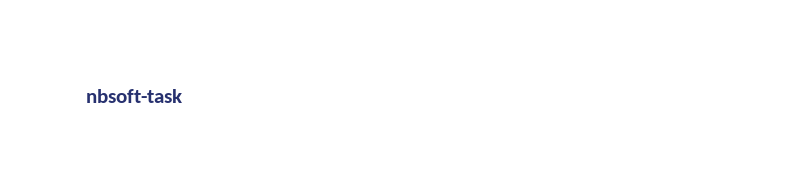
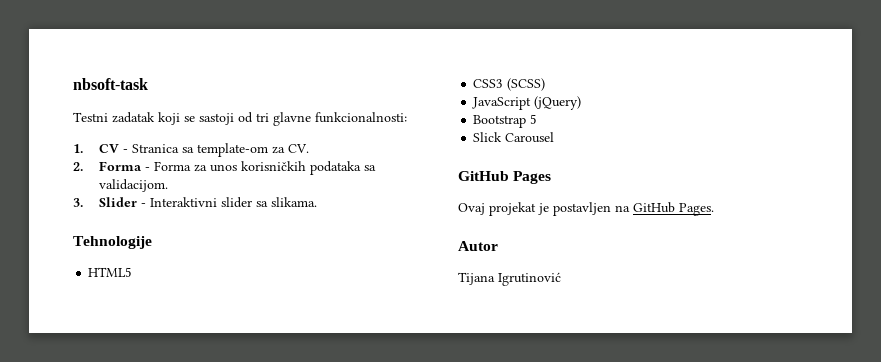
(182, 96) none -> [73,112,407,126] [73,143,309,157] [73,161,376,175] [98,179,168,192] [73,197,317,208] [73,236,152,249] [88,267,133,277] [473,78,546,91] [472,96,582,110] [473,114,538,128] [473,132,555,143] [458,171,552,184] [458,202,714,216] [458,241,498,251] [458,272,561,286] // Testni zadatak koji se sastoji od tri glavne funkcionalnosti: // 1. CV - Stranica sa template-om za CV. // 2. Forma - Forma za unos korisničkih podataka sa validacijom. // 3. Slider - Interaktivni slider sa slikama. // Tehnologije // HTML5 // CSS3 (SCSS) // JavaScript (jQuery) // Bootstrap 5 // Slick Carousel // GitHub Pages // Ovaj projekat je postavljen na GitHub Pages. // Autor // Tijana Igrutinović

